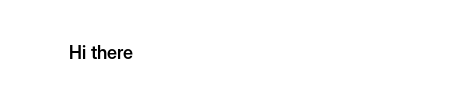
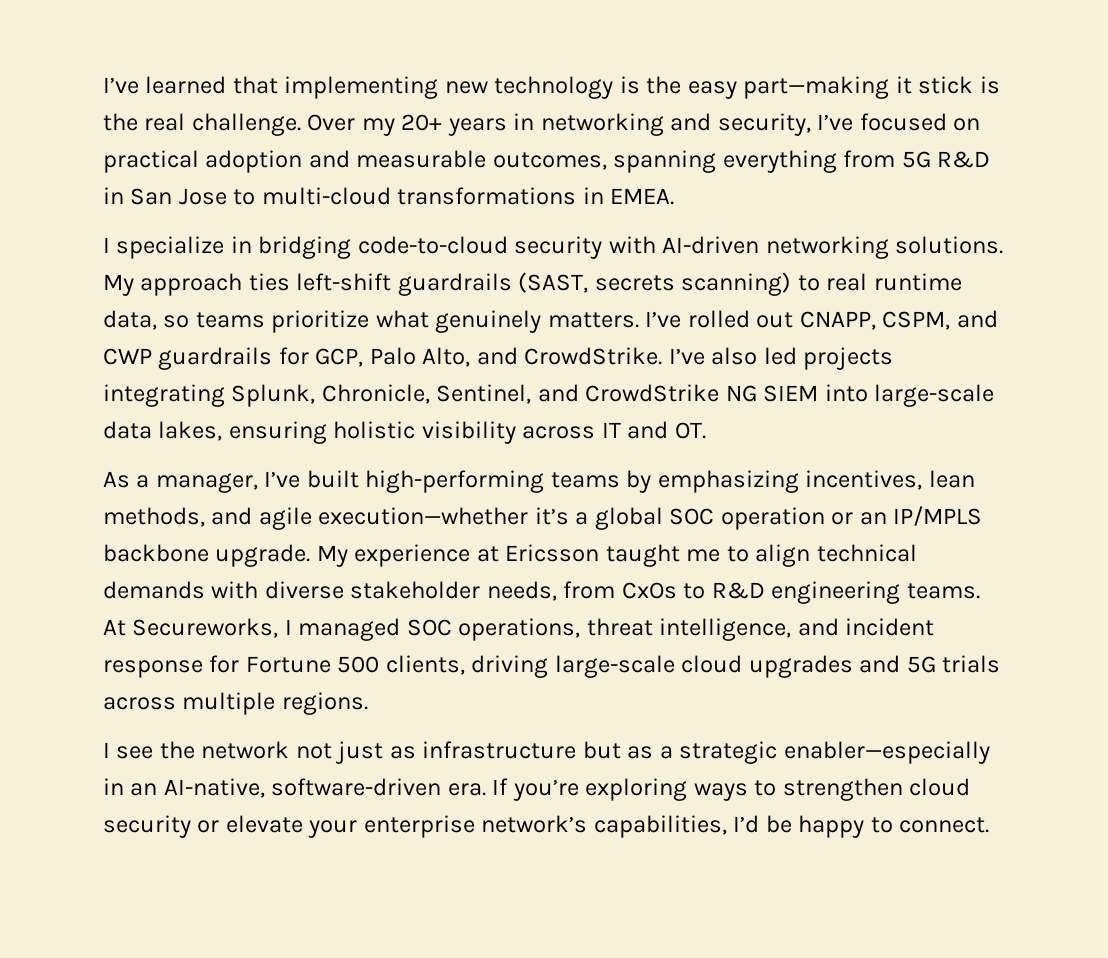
[69,45,133,59] Hi there -> [103,76,1000,99] [103,113,981,136] [103,150,991,173] [103,187,675,205] [103,236,1004,259] [103,272,962,296] [103,310,998,333] [103,347,894,370] [103,384,995,407] [103,421,706,444] [103,470,975,493] [103,506,983,530] [103,544,917,567] [103,581,980,604] [103,618,935,641] [103,655,1001,678] [103,692,368,715] [103,741,990,764] [103,778,971,801] [103,815,990,838] I’ve learned that implementing new technology is the easy part—making it stick is the real challenge. Over my 20+ years in networking and security, I’ve focused on practical adoption and measurable outcomes, spanning everything from 5G R&D in San Jose to multi-cloud transformations in EMEA. // I specialize in bridging code-to-cloud security with AI-driven networking solutions. My approach ties left-shift guardrails (SAST, secrets scanning) to real runtime data, so teams prioritize what genuinely matters. I’ve rolled out CNAPP, CSPM, and CWP guardrails for GCP, Palo Alto, and CrowdStrike. I’ve also led projects integrating Splunk, Chronicle, Sentinel, and CrowdStrike NG SIEM into large-scale data lakes, ensuring holistic visibility across IT and OT. // As a manager, I’ve built high-performing teams by emphasizing incentives, lean methods, and agile execution—whether it’s a global SOC operation or an IP/MPLS backbone upgrade. My experience at Ericsson taught me to align technical demands with diverse stakeholder needs, from CxOs to R&D engineering teams. At Secureworks, I managed SOC operations, threat intelligence, and incident response for Fortune 500 clients, driving large-scale cloud upgrades and 5G trials across multiple regions. // I see the network not just as infrastructure but as a strategic enabler—especially in an AI-native, software-driven era. If you’re exploring ways to strengthen cloud security or elevate your enterprise network’s capabilities, I’d be happy to connect.

